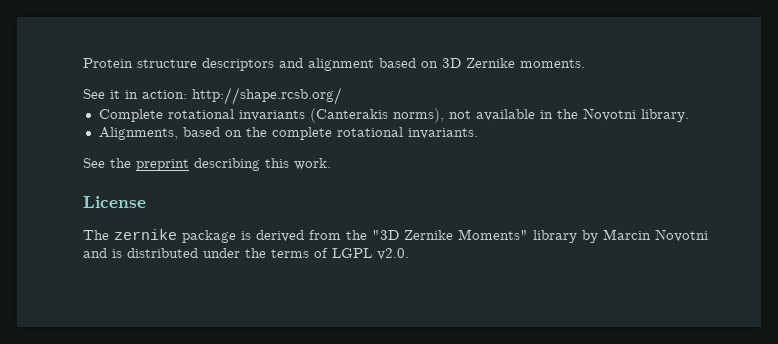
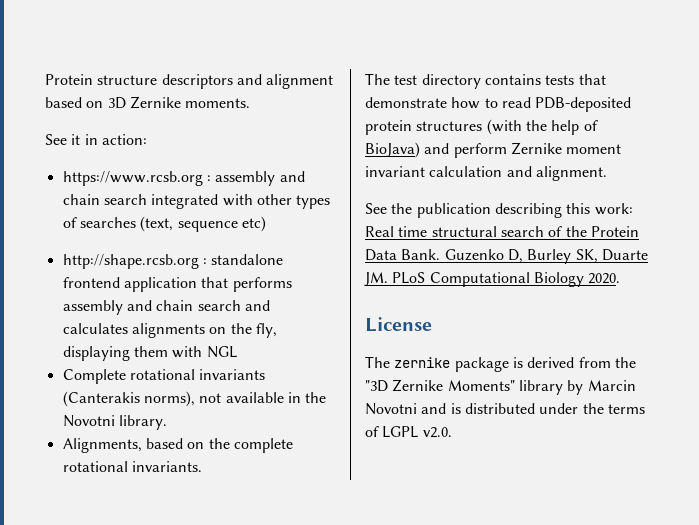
[192,87,342,105] http://shape.rcsb.org/ -> [62,171,305,186] [62,194,331,209] [62,216,266,232] [62,254,284,269] [62,277,292,292] [62,300,270,315] [62,323,277,338] [62,346,237,361] // https://www.rcsb.org : assembly and chain search integrated with other types of searches (text, sequence etc) // http://shape.rcsb.org : standalone frontend application that performs assembly and chain search and calculates alignments on the fly, displaying them with NGL
(478, 133) none -> [365,73,606,89] [365,97,632,112] [365,119,598,135] [365,142,622,158] [365,166,607,181] // The test directory contains tests that demonstrate how to read PDB-deposited protein structures (with the help of BioJava) and perform Zernike moment invariant calculation and alignment.
[136,159,189,171] preprint -> [416,203,491,218] publication
[294,158,331,170] work. -> [594,203,633,215] [365,226,639,237] [365,249,648,264] [364,272,621,287] work: Real time structural search of the Protein Data Bank. Guzenko D, Burley SK, Duarte JM. PLoS Computational Biology 2020.

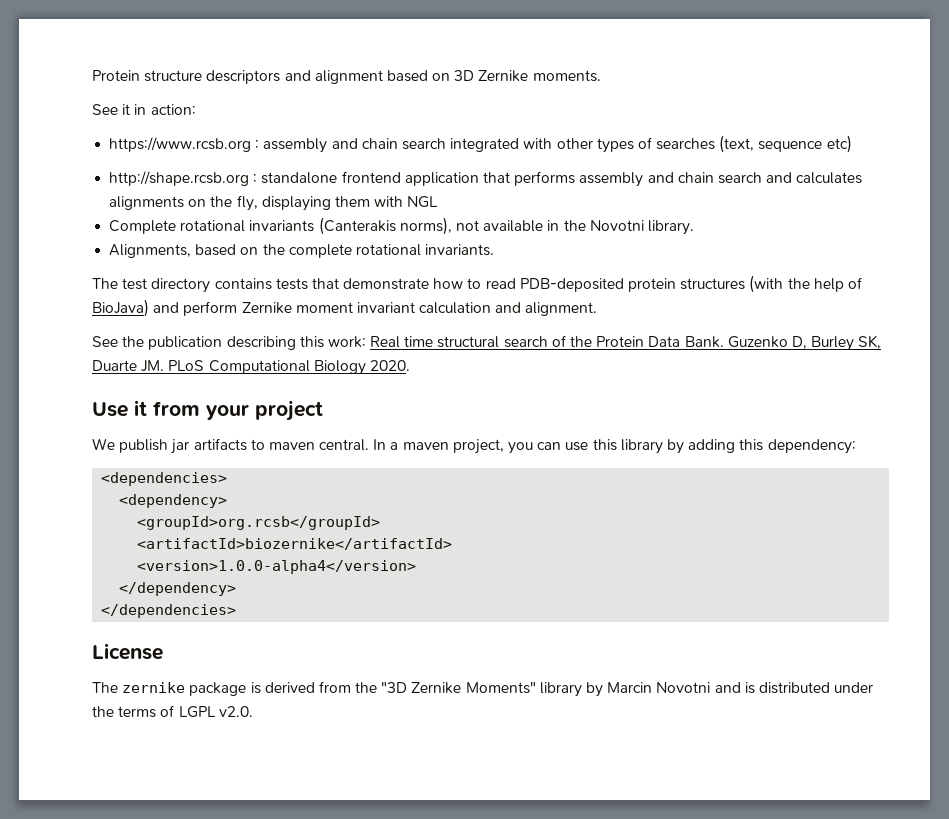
(621, 278) none -> [92,400,323,421] [92,438,856,454] [101,472,228,486] [119,494,228,508] [137,516,381,530] [137,538,453,550] [137,560,417,574] [119,582,237,596] [101,604,237,618] // Use it from your project // We publish jar artifacts to maven central. In a maven project, you can use this library by adding this dependency: // <dependencies> // <dependency> // <groupId>org.rcsb</groupId> // <artifactId>biozernike</artifactId> // <version>1.0.0-alpha4</version> // </dependency> // </dependencies>

